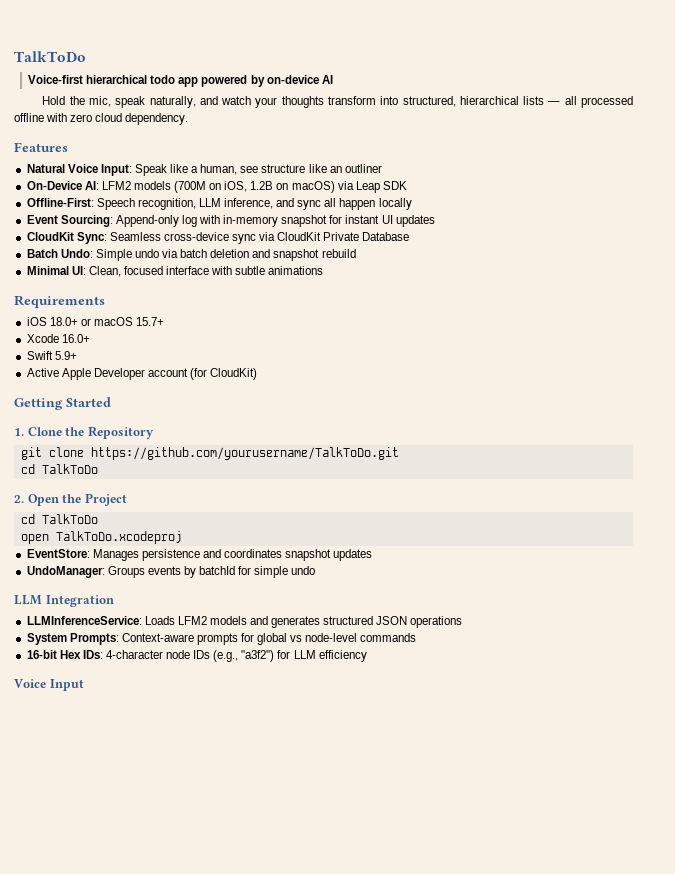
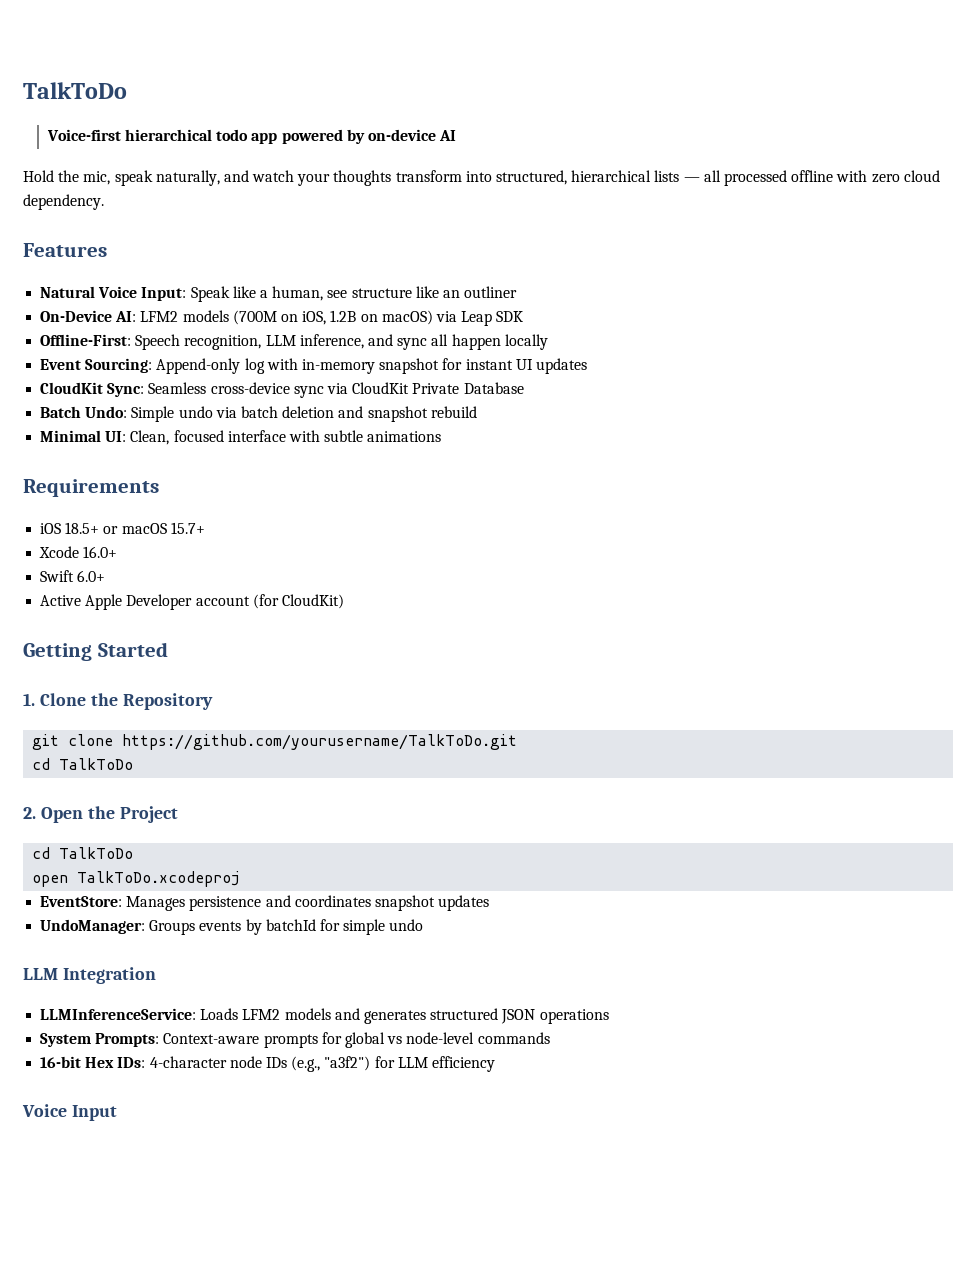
[49,317,78,326] 18.0+ -> [65,522,100,534] 18.5+
[54,351,77,360] 5.9+ -> [77,570,106,582] 6.0+

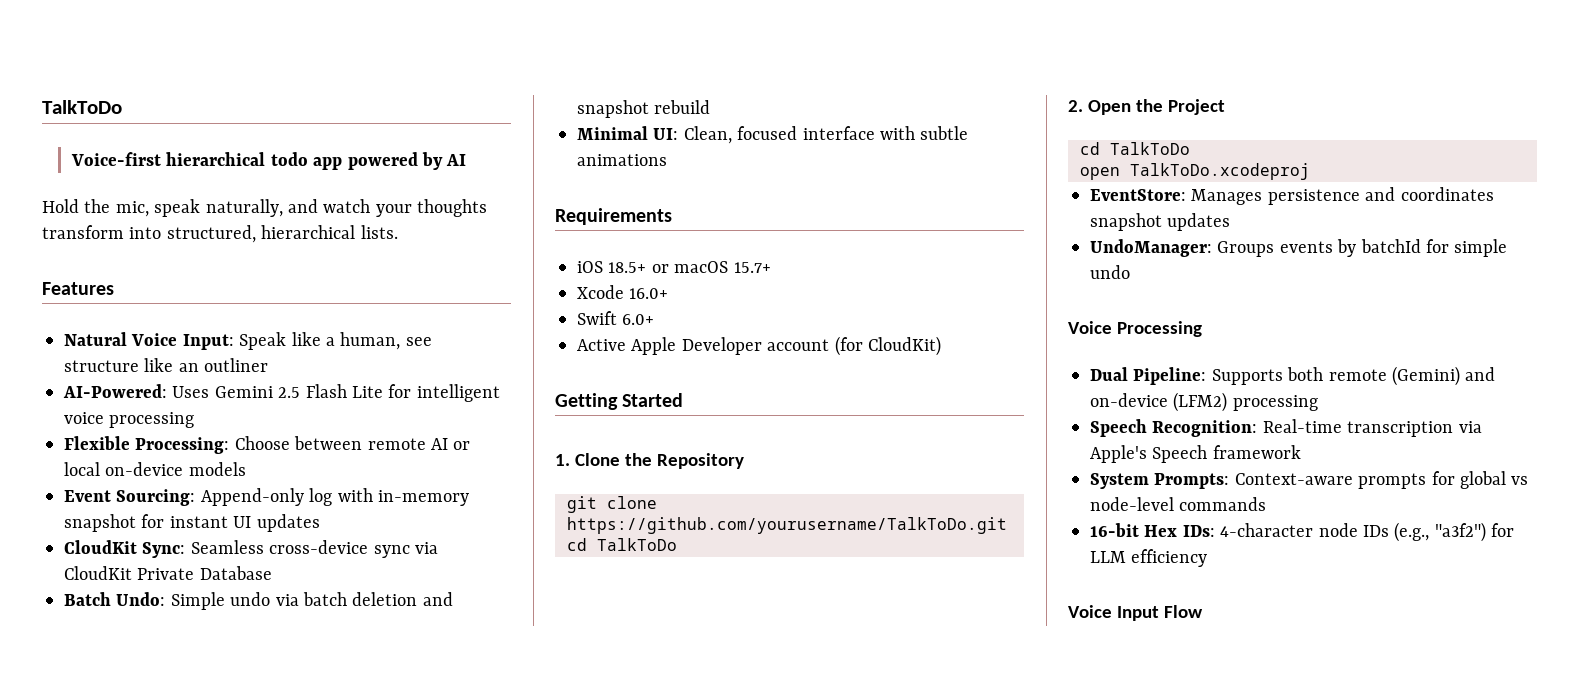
[368,129,437,141] on-device -> (443, 161) none
[654,170,940,186] [23,194,104,210] lists — all processed offline with zero cloud dependency. -> [360,225,398,239] lists.
[40,310,524,326] [40,334,548,350] On-Device AI: LFM2 models (700M on iOS, 1.2B on macOS) via Leap SDK // Offline-First: Speech recognition, LLM inference, and sync all happen locally -> [63,384,500,402] [64,412,195,428] [64,436,471,454] [64,462,246,476] AI-Powered: Uses Gemini 2.5 Flash Lite for intelligent voice processing // Flexible Processing: Choose between remote AI or local on-device models
[23,967,156,984] [40,1008,609,1024] LLM Integration // LLMInferenceService: Loads LFM2 models and generates structured JSON operations -> [1068,321,1202,337] [1090,366,1496,386] [1090,392,1318,412] [1090,419,1482,437] [1090,445,1301,463] Voice Processing // Dual Pipeline: Supports both remote (Gemini) and on-device (LFM2) processing // Speech Recognition: Real-time transcription via Apple's Speech framework
(117, 1113) none -> [1163,605,1203,618] Flow

